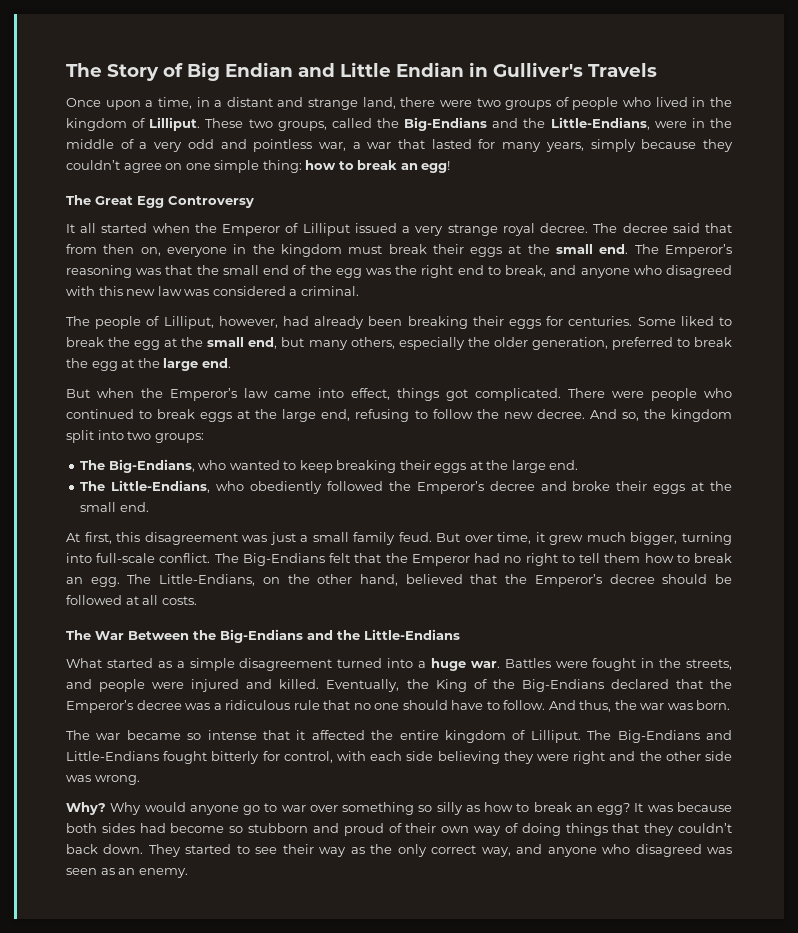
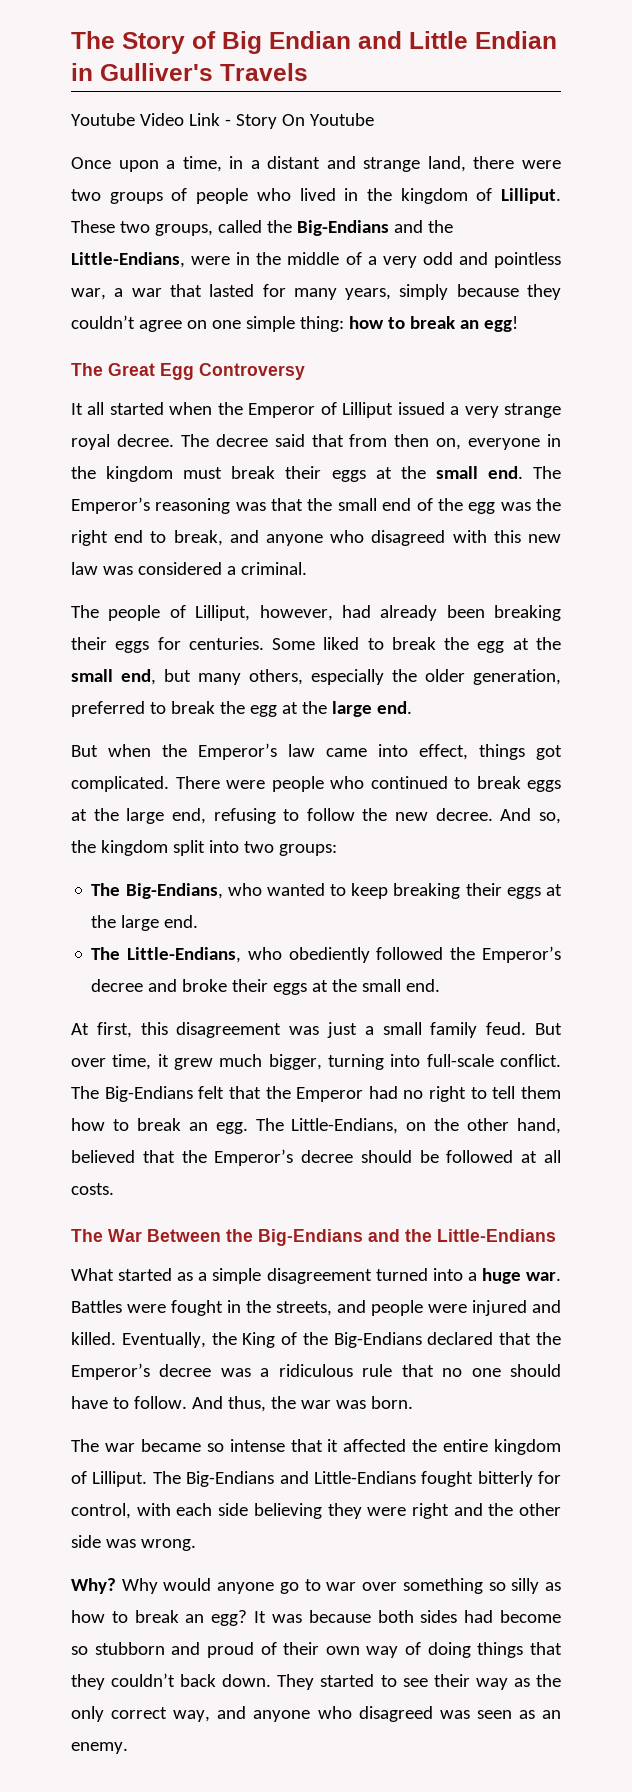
(657, 70) none -> [71,113,374,129] // Youtube Video Link - Story On Youtube

